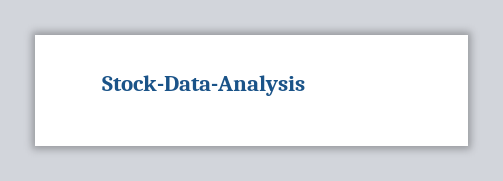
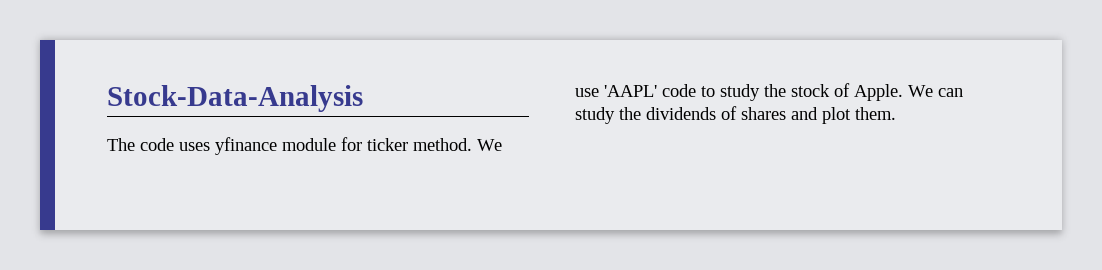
(305, 85) none -> [107,137,502,155] [575,83,963,101] [575,106,896,124] // The code uses yfinance module for ticker method. We use 'AAPL' code to study the stock of Apple. We can study the dividends of shares and plot them.

